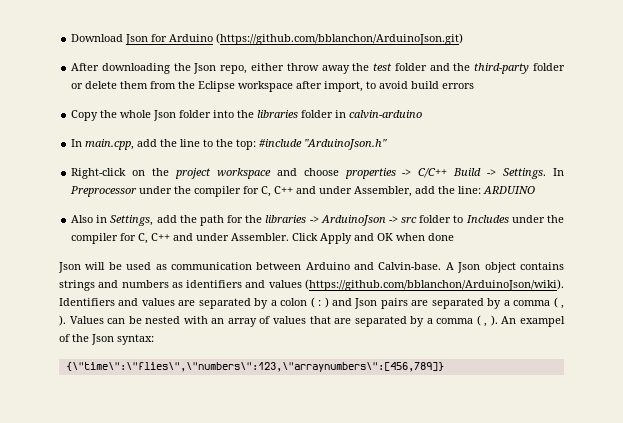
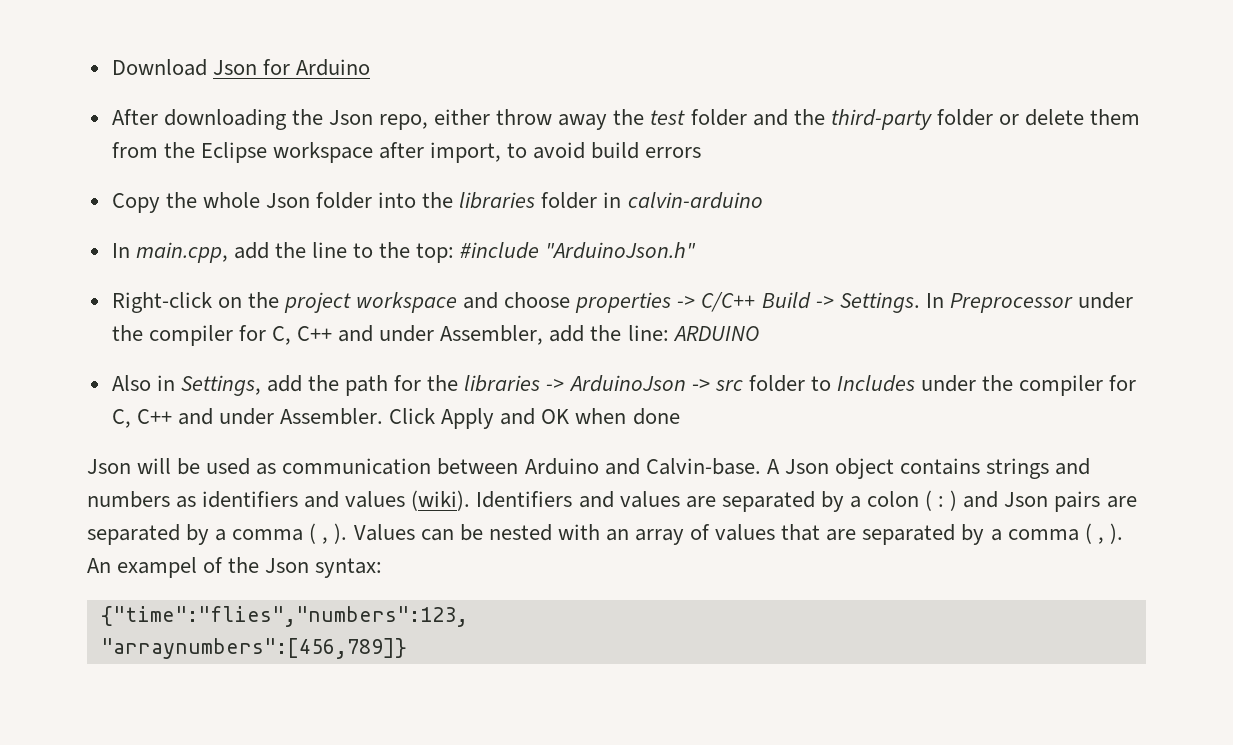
[216,33,464,45] (https://github.com/bblanchon/ArduinoJson.git) -> (370, 67) none
[305,279,564,291] (https://github.com/bblanchon/ArduinoJson/wiki). -> [411,490,471,511] (wiki).
[65,362,444,372] {\"time\":\"flies\",\"numbers\":123,\"arraynumbers\":[456,789]} -> [100,606,468,627] [100,638,407,659] {"time":"flies","numbers":123, // "arraynumbers":[456,789]}

